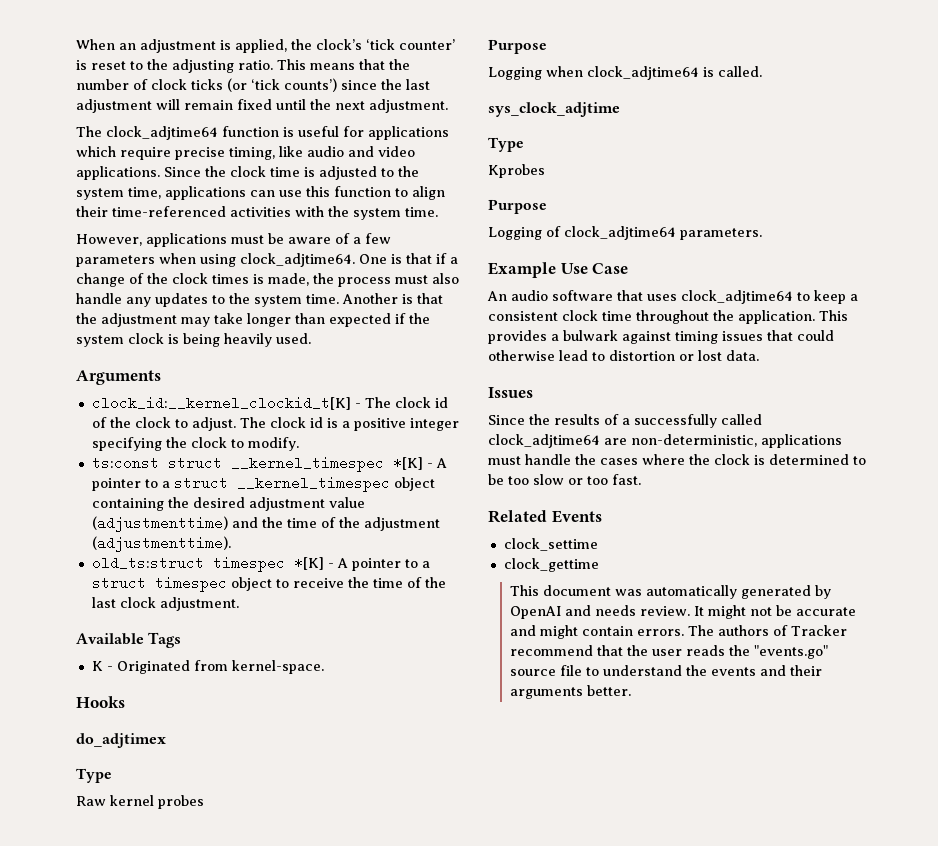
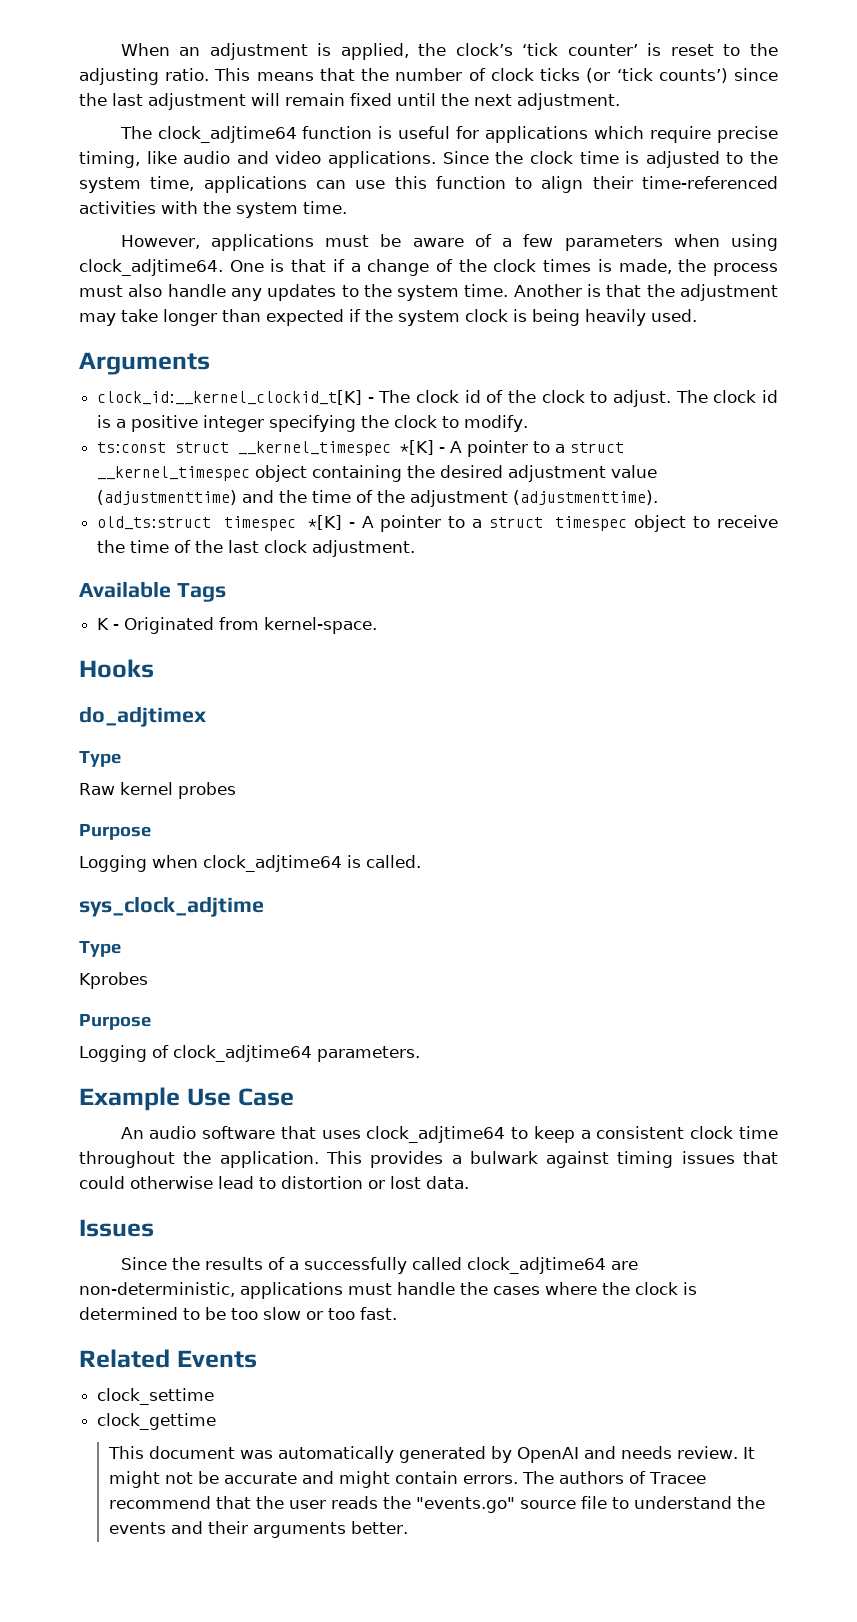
[790,625,847,636] Tracker -> [648,1472,706,1484] Tracee

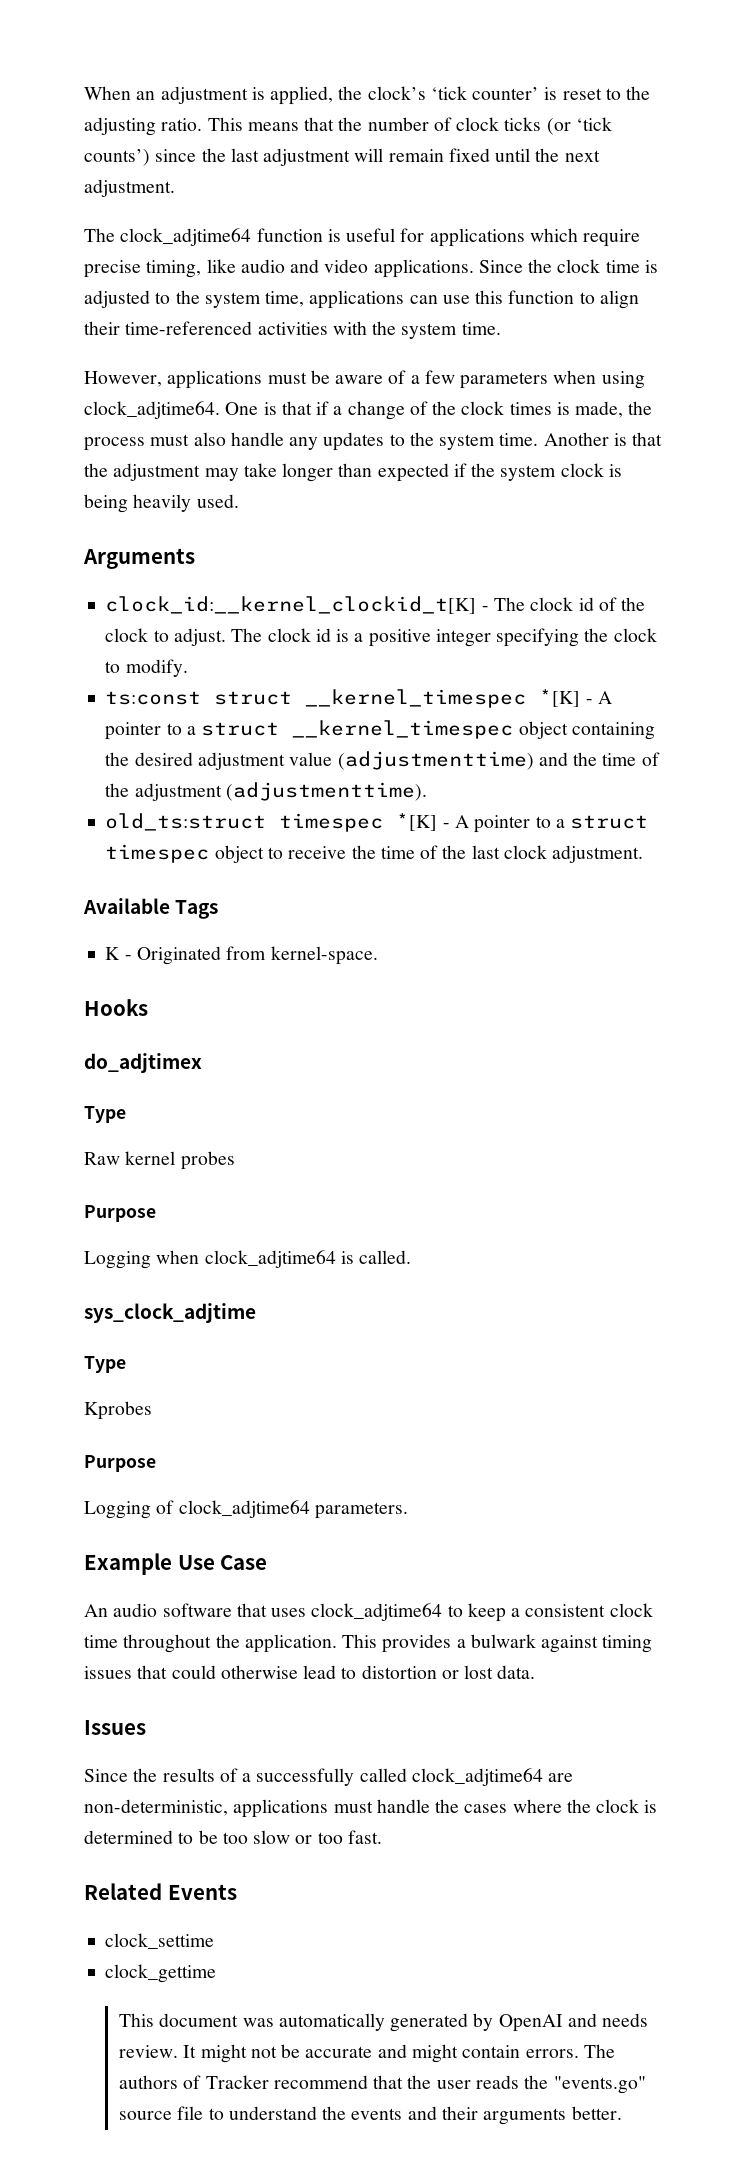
[648,1472,706,1484] Tracee -> [205,2075,269,2089] Tracker

